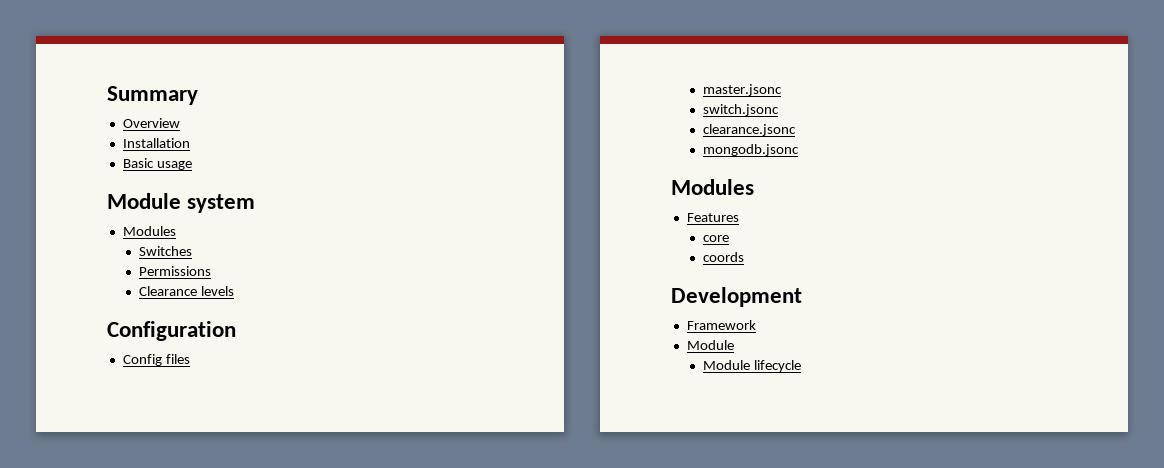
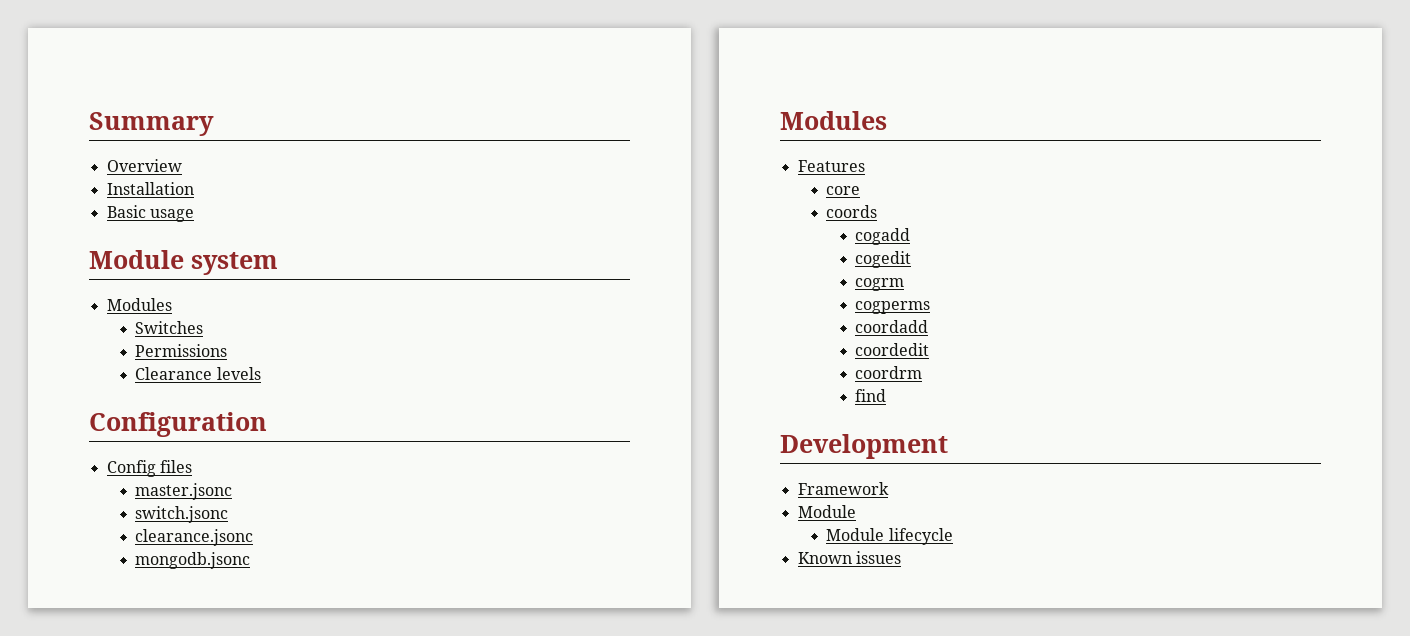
(745, 257) none -> [855,228,911,245] [855,251,912,268] [855,278,905,291] [855,301,931,314] [855,320,929,333] [855,343,930,356] [855,366,923,379] [855,389,887,402] // cogadd // cogedit // cogrm // cogperms // coordadd // coordedit // coordrm // find
(802, 366) none -> [797,551,901,564] // Known issues

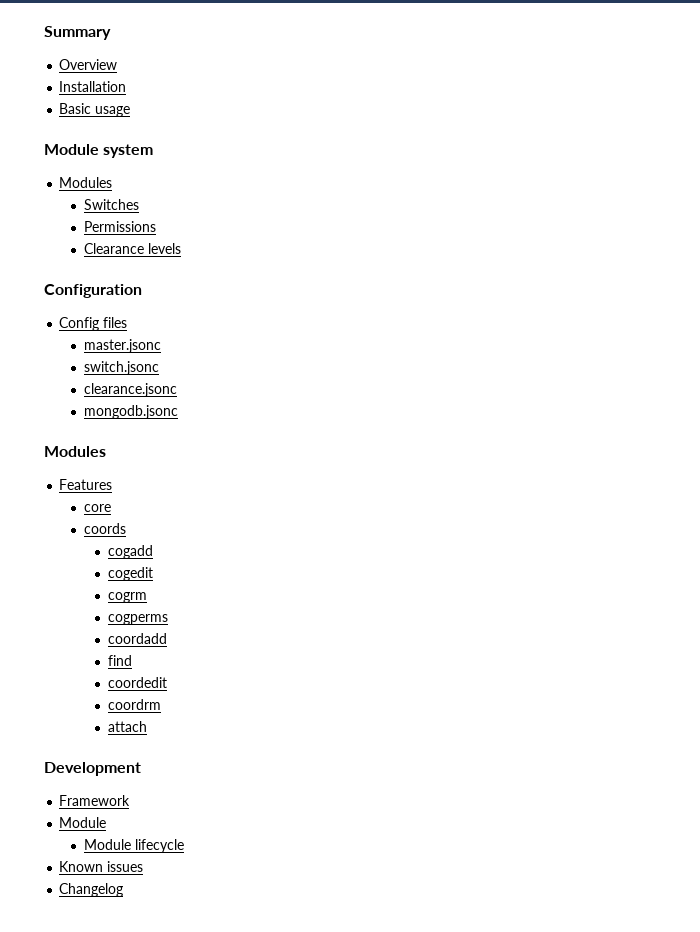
(929, 326) none -> [107,655,132,666] // find
[855,389,887,402] find -> [107,721,147,732] attach
(901, 557) none -> [59,883,124,897] // Changelog

